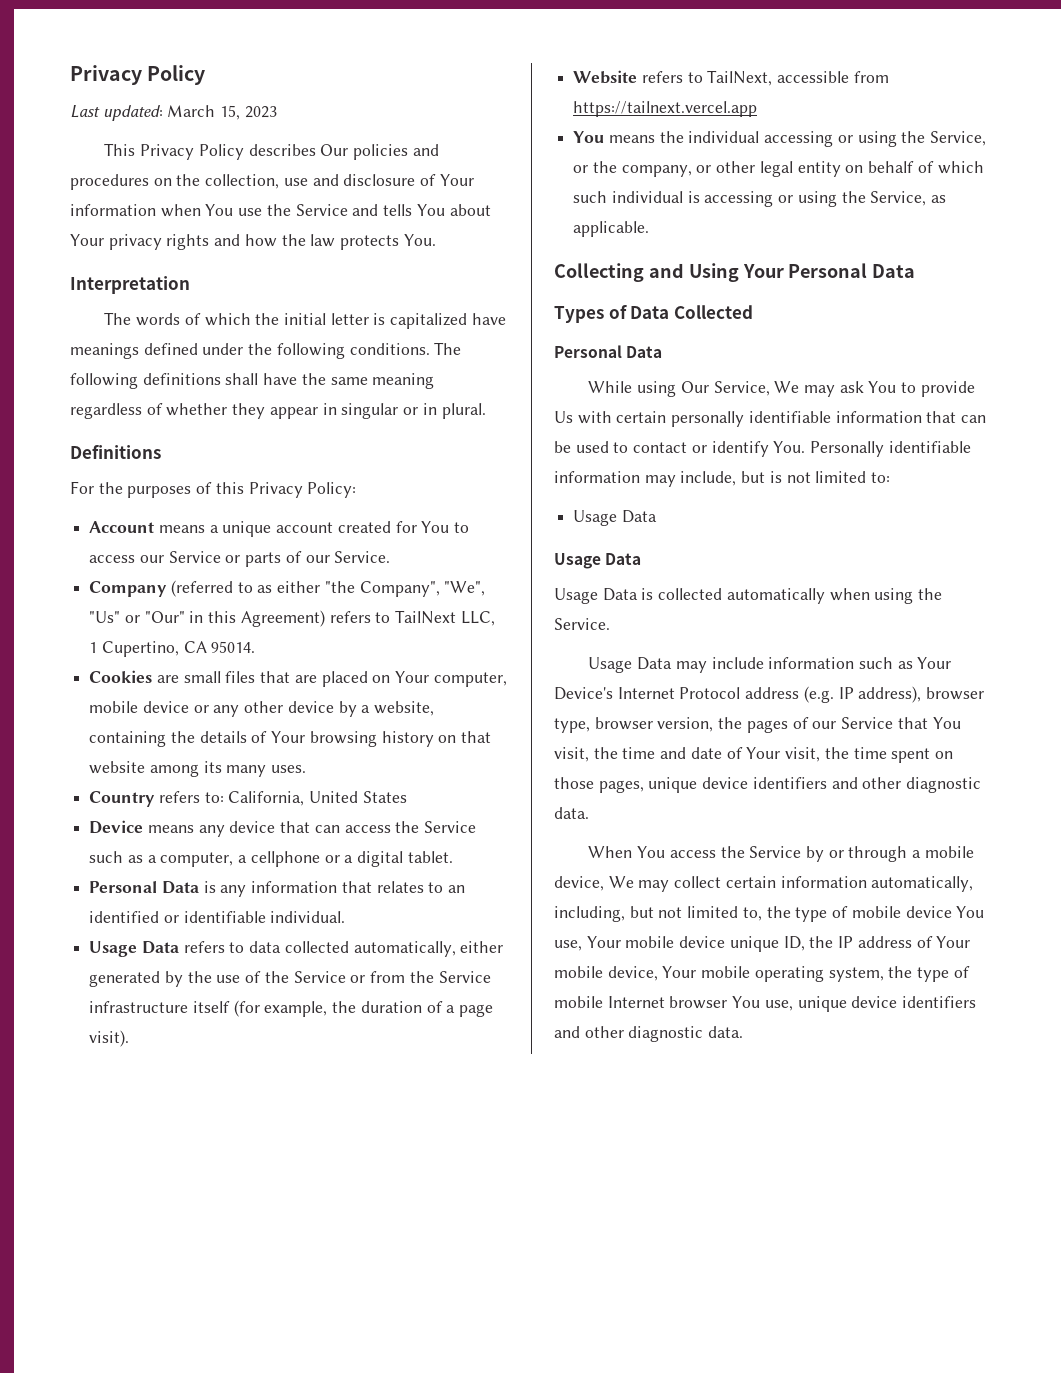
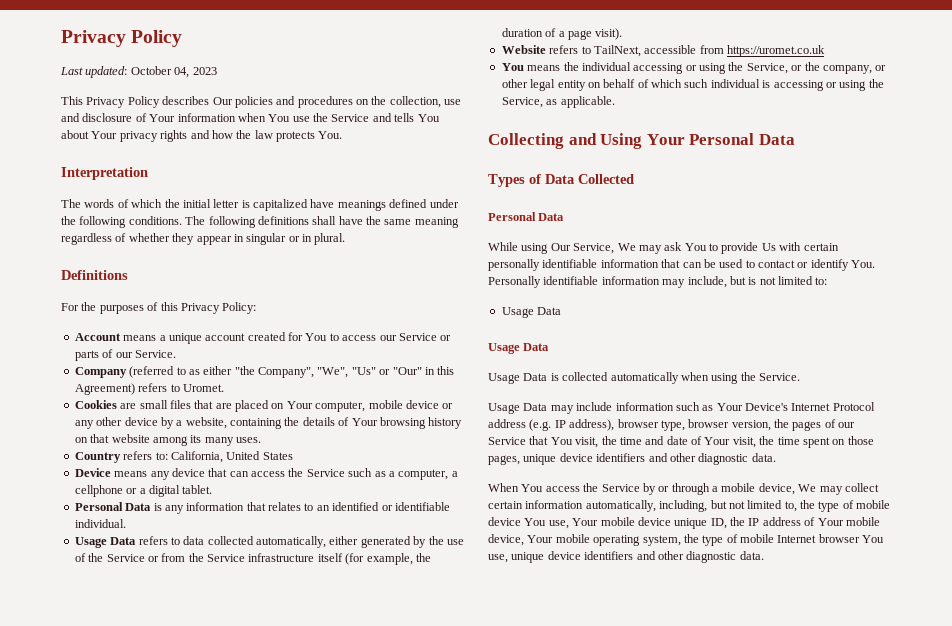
[167,105,241,120] March 15, -> [130,66,190,78] October 04,
[395,610,495,626] [89,641,256,657] TailNext LLC, 1 Cupertino, CA 95014. -> [182,384,224,392] Uromet.
[573,101,758,117] https://tailnext.vercel.app -> [727,45,825,57] https://uromet.co.uk

